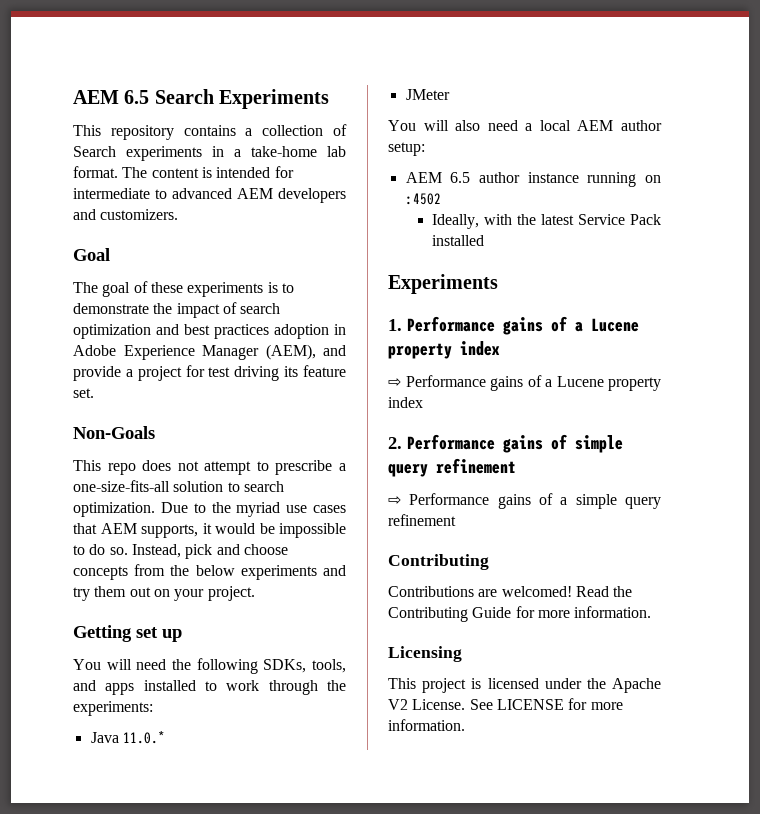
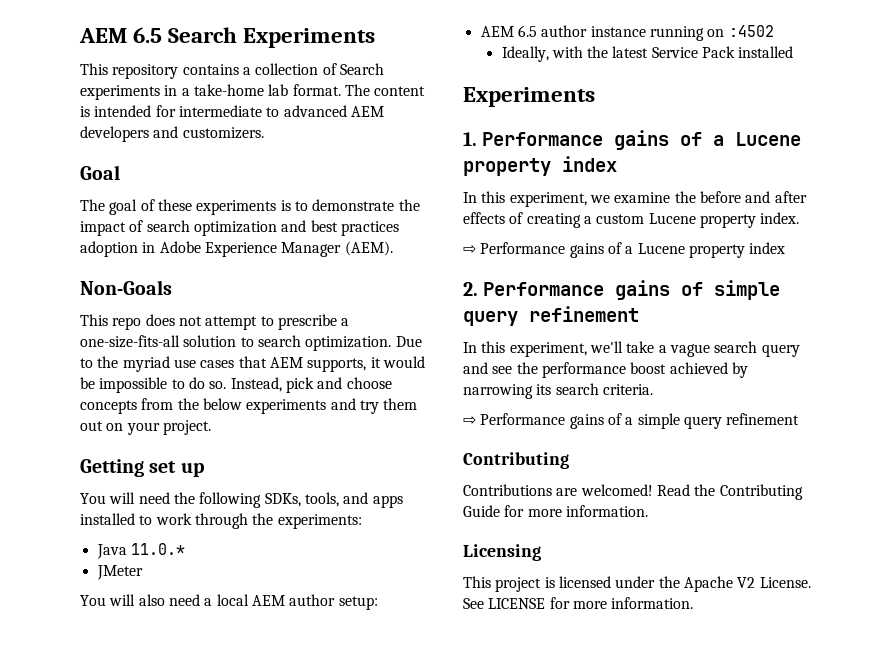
[265,344,346,360] [73,365,346,381] [73,388,94,398] (AEM), and provide a project for test driving its feature set. -> [344,241,393,256] (AEM).
(500, 348) none -> [463,191,807,207] [463,212,800,228] // In this experiment, we examine the before and after effects of creating a custom Lucene property index.
(516, 466) none -> [463,341,800,357] [463,362,748,378] [463,383,653,399] // In this experiment, we'll take a vague search query and see the performance boost achieved by narrowing its search criteria.

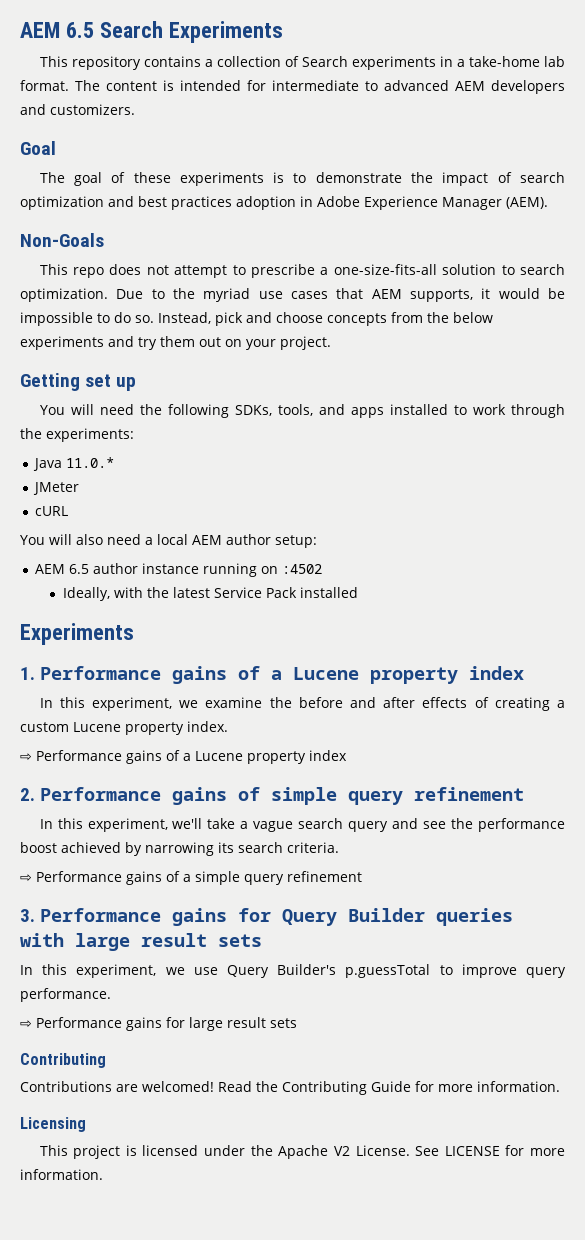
(143, 572) none -> [35,506,69,516] // cURL
(800, 419) none -> [20,908,514,926] [20,933,262,951] [20,964,566,978] [20,988,111,1002] [20,1017,297,1031] // 3. Performance gains for Query Builder queries with large result sets // In this experiment, we use Query Builder's p.guessTotal to improve query performance. // ⇨ Performance gains for large result sets

